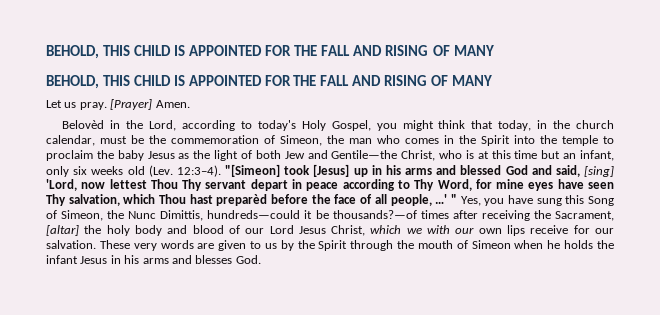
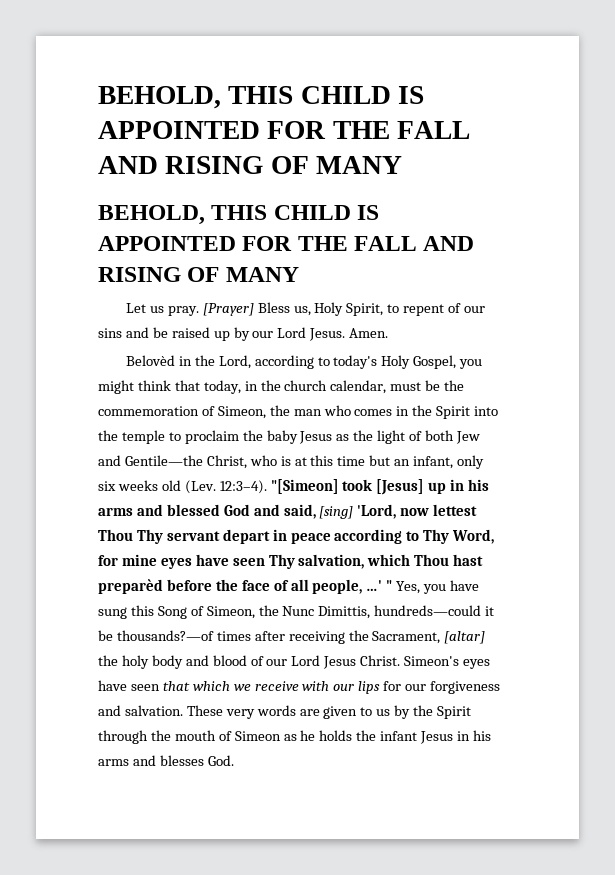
(153, 104) none -> [257,302,486,316] [98,327,346,341] Bless us, Holy Spirit, to repent of our sins and be raised up by our Lord Jesus.
[331,225,366,236] Christ, -> [360,655,491,669] [98,680,190,691] Christ. Simeon's eyes have seen that
(422, 231) none -> [254,681,299,691] receive
[478,225,614,236] own lips receive for our -> [358,681,501,694] [98,705,121,716] lips for our forgiveness and
[514,240,544,249] when -> [283,734,297,741] as

